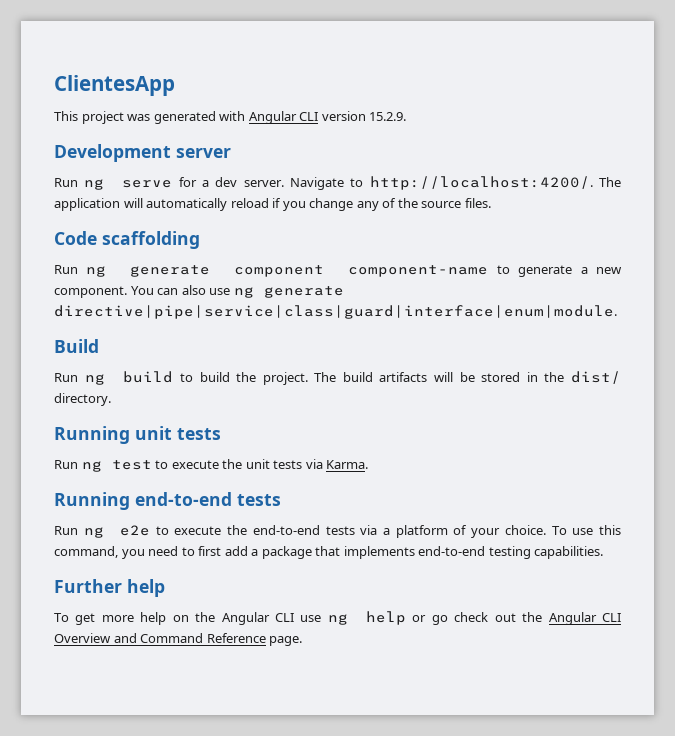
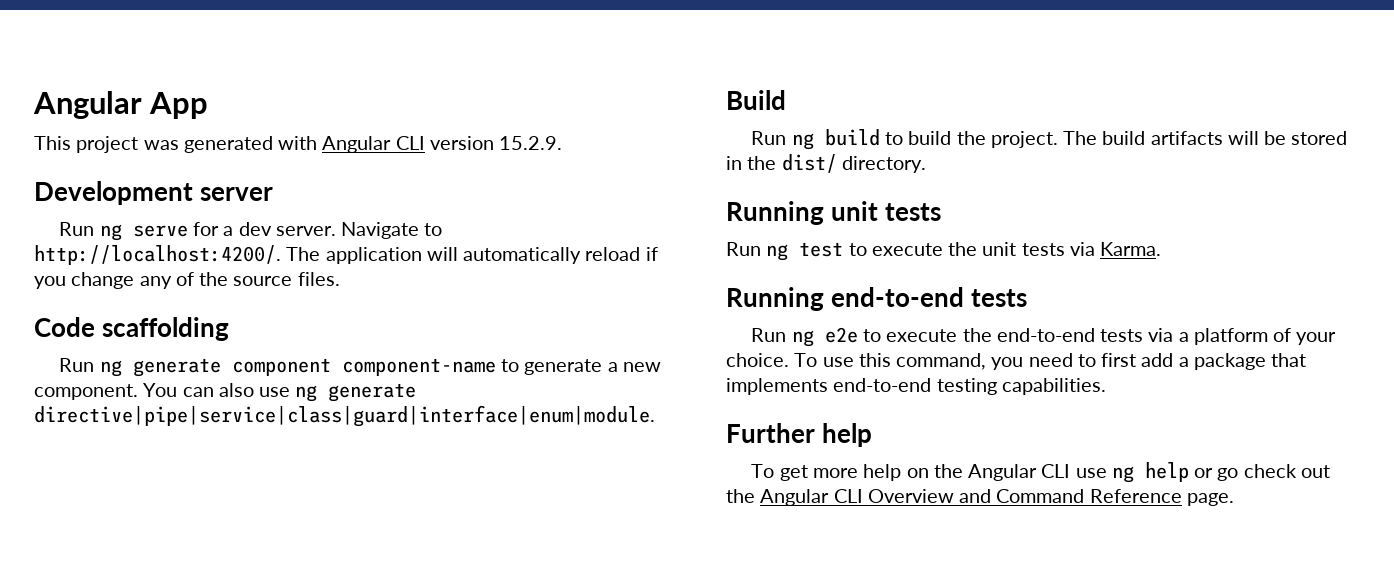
[54,75,175,96] ClientesApp -> [33,91,209,119] Angular App

